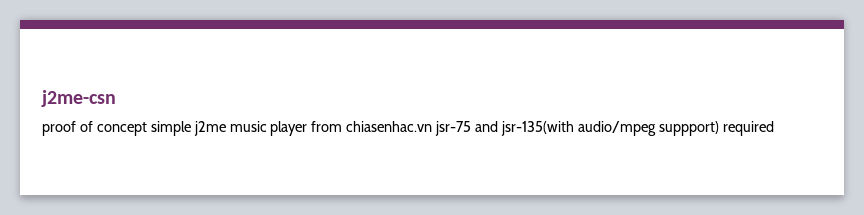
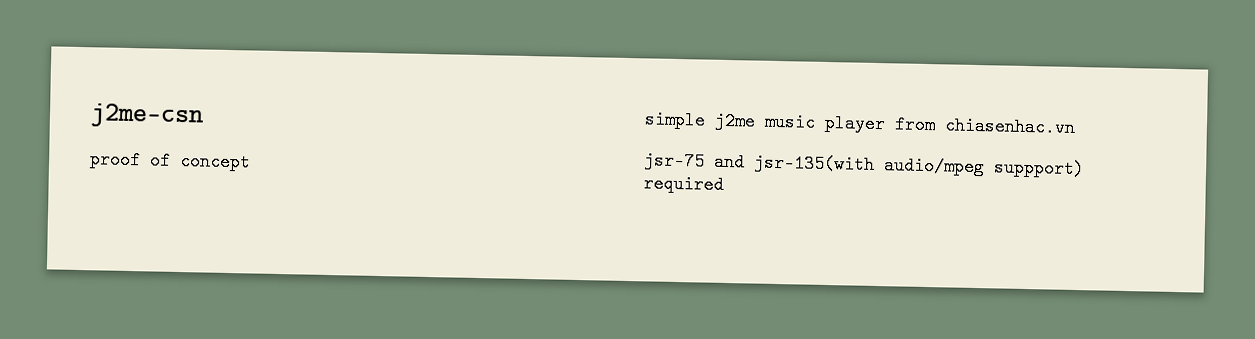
(147, 129) none -> (251, 162) //
(433, 126) none -> (1076, 126) //

